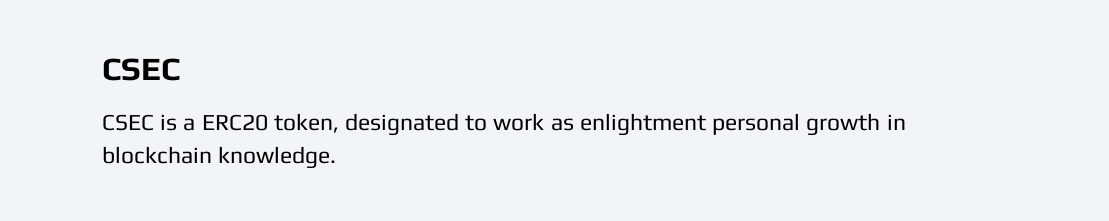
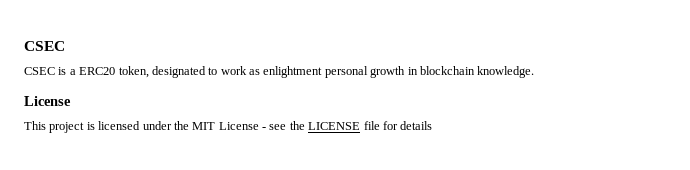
(337, 157) none -> [24,96,71,106] [24,121,433,133] // License // This project is licensed under the MIT License - see the LICENSE file for details

